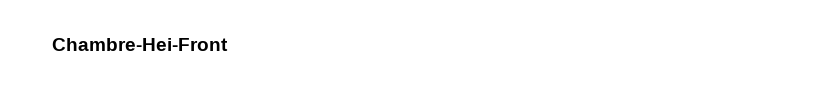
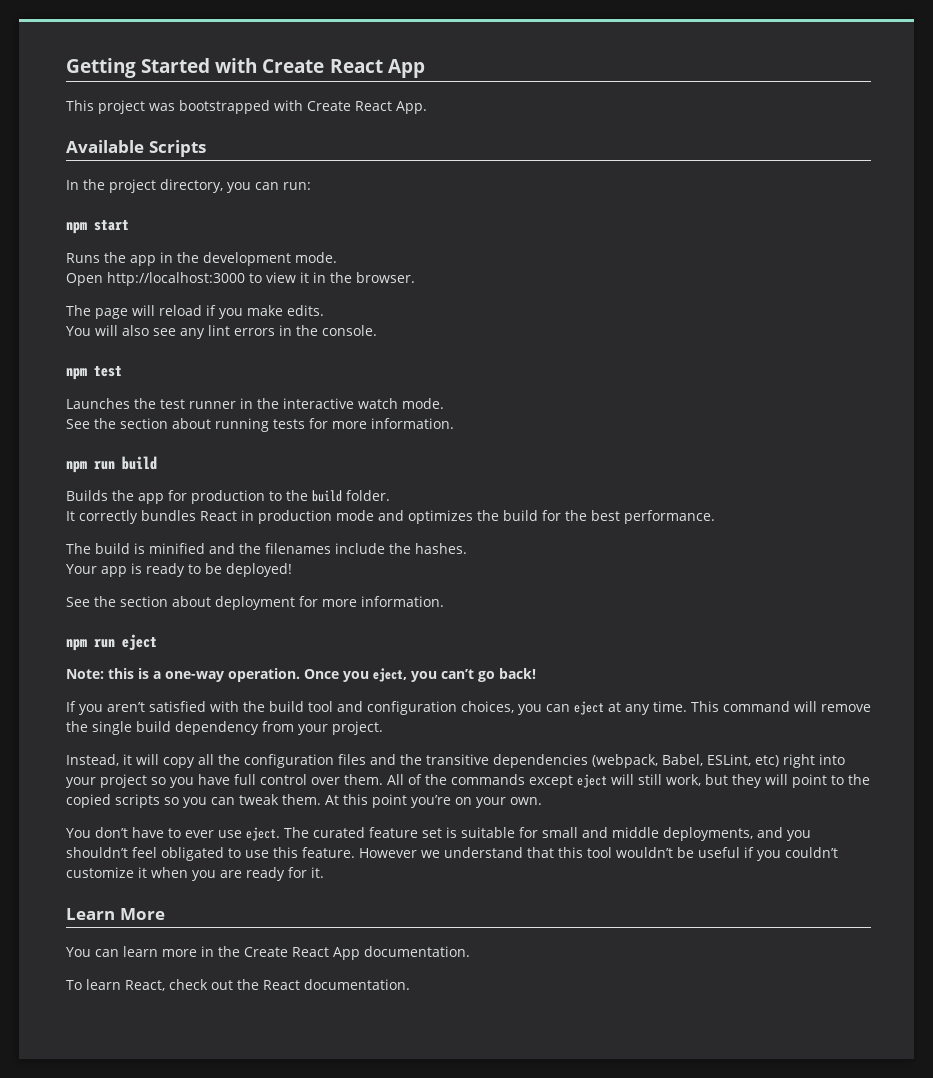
[52,38,228,51] Chambre-Hei-Front -> [66,58,425,78] [66,100,427,114] [66,140,206,157] [66,179,311,193] [66,220,129,234] [66,252,337,266] [66,272,415,286] [66,305,324,319] [66,325,377,339] [66,366,122,380] [66,398,444,409] [66,418,454,432] [66,456,157,473] [66,490,390,504] [66,510,715,524] [66,543,467,554] [66,563,292,577] [66,596,444,610] [66,634,157,651] [66,668,536,682] [66,701,871,715] [66,721,383,735] [66,754,845,768] [66,774,870,788] [66,794,542,808] [66,827,811,841] [66,847,838,861] [66,867,324,881] [66,908,165,920] [66,946,470,960] [66,979,410,991] Getting Started with Create React App // This project was bootstrapped with Create React App. // Available Scripts // In the project directory, you can run: // npm start // Runs the app in the development mode. // Open http://localhost:3000 to view it in the browser. // The page will reload if you make edits. // You will also see any lint errors in the console. // npm test // Launches the test runner in the interactive watch mode. // See the section about running tests for more information. // npm run build // Builds the app for production to the build folder. // It correctly bundles React in production mode and optimizes the build for the best performance. // The build is minified and the filenames include the hashes. // Your app is ready to be deployed! // See the section about deployment for more information. // npm run eject // Note: this is a one-way operation. Once you eject, you can’t go back! // If you aren’t satisfied with the build tool and configuration choices, you can eject at any time. This command will remove the single build dependency from your project. // Instead, it will copy all the configuration files and the transitive dependencies (webpack, Babel, ESLint, etc) right into your project so you have full control over them. All of the commands except eject will still work, but they will point to the copied scripts so you can tweak them. At this point you’re on your own. // You don’t have to ever use eject. The curated feature set is suitable for small and middle deployments, and you shouldn’t feel obligated to use this feature. However we understand that this tool wouldn’t be useful if you couldn’t customize it when you are ready for it. // Learn More // You can learn more in the Create React App documentation. // To learn React, check out the React documentation.

